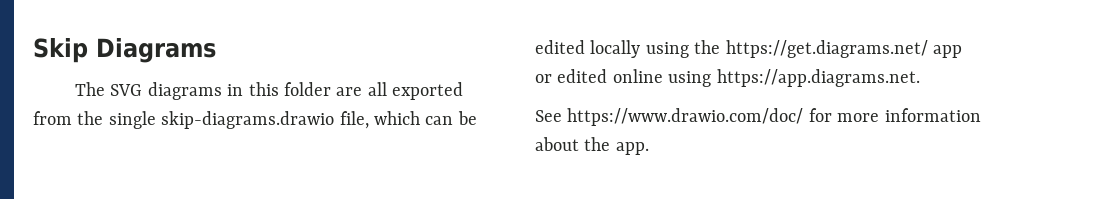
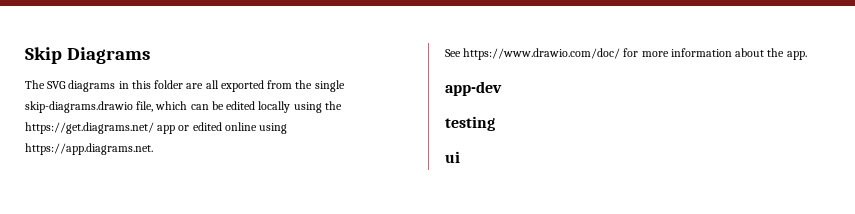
(649, 148) none -> [445,81,502,96] [445,116,495,131] [445,151,460,163] // app-dev // testing // ui

